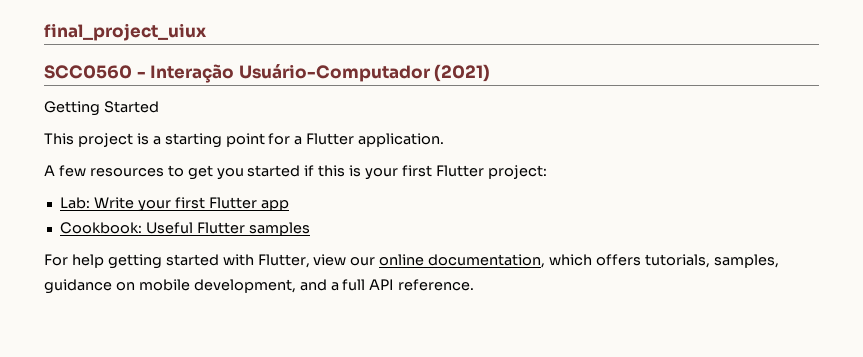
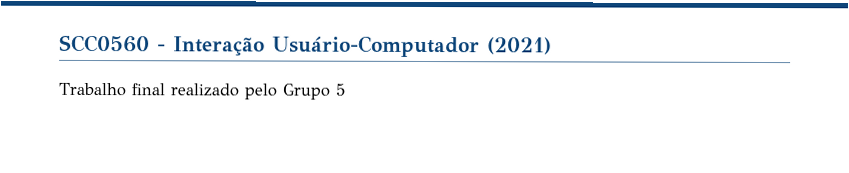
[44,23,207,41] final_project_uiux // -> (59, 43) none
[44,101,159,116] [44,133,445,148] [44,165,547,180] [59,197,289,212] [59,222,310,236] [44,254,779,269] [44,279,475,294] Getting Started // This project is a starting point for a Flutter application. // A few resources to get you started if this is your first Flutter project: // Lab: Write your first Flutter app // Cookbook: Useful Flutter samples // For help getting started with Flutter, view our online documentation, which offers tutorials, samples, guidance on mobile development, and a full API reference. -> [58,82,346,100] Trabalho final realizado pelo Grupo 5

